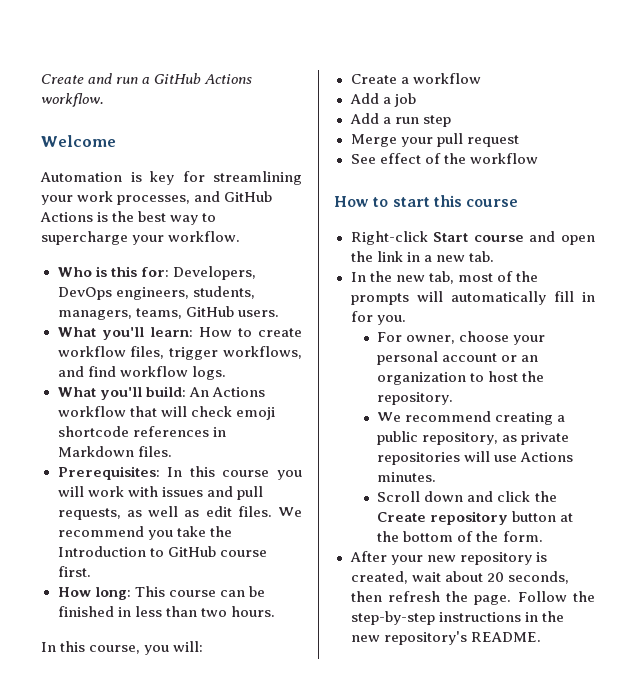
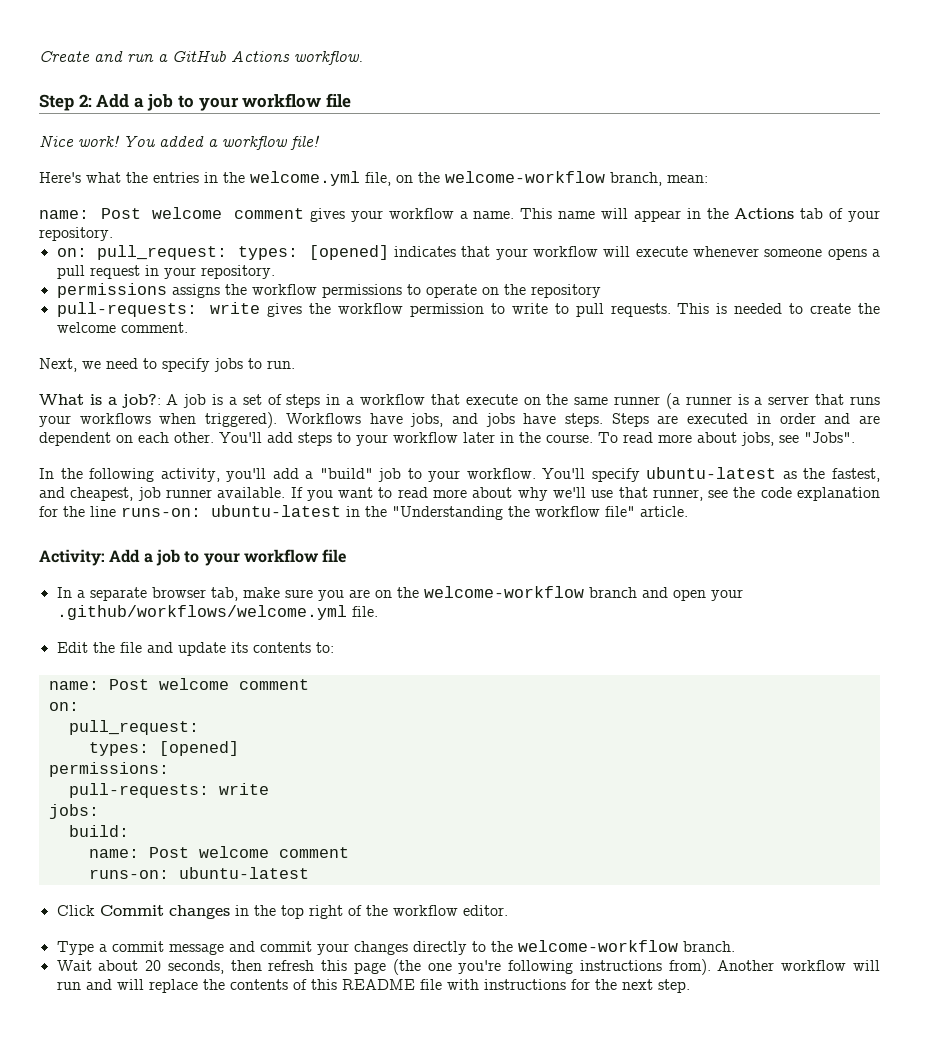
[41,135,116,147] [40,171,302,185] [41,191,273,205] [40,211,217,225] [41,231,241,245] [57,266,256,280] [57,286,255,300] [57,306,279,320] [57,327,302,340] [57,346,302,360] [57,366,226,380] [57,386,265,400] [57,406,275,420] [57,426,226,437] [57,446,172,457] [57,466,302,480] [57,486,263,500] [57,506,302,520] [57,526,232,540] [57,546,267,557] [57,566,91,577] [57,586,265,600] [57,606,275,617] [41,641,204,655] [350,73,481,84] [349,93,416,107] [349,113,451,127] [350,133,519,147] [350,153,538,164] [334,195,519,207] [350,231,595,245] [350,251,494,262] [350,271,538,284] [350,291,595,305] [350,311,406,325] [377,331,546,345] [377,351,539,365] [377,371,545,385] [377,392,454,405] [377,411,566,425] [377,431,570,445] [377,451,574,465] [377,472,437,482] [377,491,557,502] [377,511,574,525] [377,531,543,542] [349,551,547,565] [350,571,441,584] Welcome // Automation is key for streamlining your work processes, and GitHub Actions is the best way to supercharge your workflow. // Who is this for: Developers, DevOps engineers, students, managers, teams, GitHub users. // What you'll learn: How to create workflow files, trigger workflows, and find workflow logs. // What you'll build: An Actions workflow that will check emoji shortcode references in Markdown files. // Prerequisites: In this course you will work with issues and pull requests, as well as edit files. We recommend you take the Introduction to GitHub course first. // How long: This course can be finished in less than two hours. // In this course, you will: // Create a workflow // Add a job // Add a run step // Merge your pull request // See effect of the workflow // How to start this course // Right-click Start course and open the link in a new tab. // In the new tab, most of the prompts will automatically fill in for you. // For owner, choose your personal account or an organization to host the repository. // We recommend creating a public repository, as private repositories will use Actions minutes. // Scroll down and click the Create repository button at the bottom of the form. // After your new repository is created, wait -> [39,93,351,111] [39,135,320,150] [39,171,708,186] [39,207,881,222] [39,227,113,241] [56,245,880,260] [56,265,275,279] [56,283,601,298] [56,302,880,317] [56,322,188,333] [39,358,295,372] [39,393,880,409] [39,412,881,428] [39,432,855,446] [39,467,880,482] [39,487,880,501] [39,505,688,520] [39,549,347,566] [56,586,743,601] [56,605,378,620] [56,642,334,656] [48,678,309,690] [48,702,79,711] [68,720,199,735] [88,741,239,756] [48,762,169,777] [68,783,269,798] [48,804,99,819] [68,825,129,837] [88,846,349,858] [88,867,309,879] [56,905,508,919] [56,940,735,955] [56,960,92,971] Step 2: Add a job to your workflow file // Nice work! You added a workflow file! // Here's what the entries in the welcome.yml file, on the welcome-workflow branch, mean: // name: Post welcome comment gives your workflow a name. This name will appear in the Actions tab of your repository. // on: pull_request: types: [opened] indicates that your workflow will execute whenever someone opens a pull request in your repository. // permissions assigns the workflow permissions to operate on the repository // pull-requests: write gives the workflow permission to write to pull requests. This is needed to create the welcome comment. // Next, we need to specify jobs to run. // What is a job?: A job is a set of steps in a workflow that execute on the same runner (a runner is a server that runs your workflows when triggered). Workflows have jobs, and jobs have steps. Steps are executed in order and are dependent on each other. You'll add steps to your workflow later in the course. To read more about jobs, see "Jobs". // In the following activity, you'll add a "build" job to your workflow. You'll specify ubuntu-latest as the fastest, and cheapest, job runner available. If you want to read more about why we'll use that runner, see the code explanation for the line runs-on: ubuntu-latest in the "Understanding the workflow file" article. // Activity: Add a job to your workflow file // In a separate browser tab, make sure you are on the welcome-workflow branch and open your .github/workflows/welcome.yml file. // Edit the file and update its contents to: // name: Post welcome comment // on: // pull_request: // types: [opened] // permissions: // pull-requests: write // jobs: // build: // name: Post welcome comment // runs-on: ubuntu-latest // Click Commit changes in the top right of the workflow editor. // Type a commit message and commit your changes directly to the welcome-workflow branch. // Wait
[446,591,595,605] [350,611,564,625] [350,631,541,645] the page. Follow the step-by-step instructions in the new repository's README. -> [321,959,880,975] [56,979,690,993] this page (the one you're following instructions from). Another workflow will run and will replace the contents of this README file with instructions for the next step.

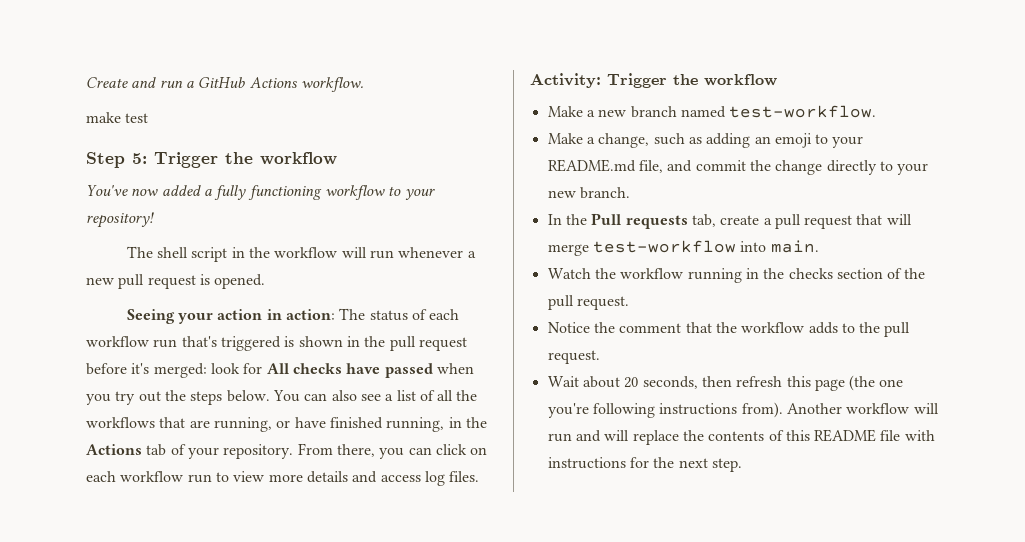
(363, 58) none -> [86,112,149,123] // make test
[78,93,351,111] [39,135,320,150] [39,171,708,186] [39,207,681,222] 2: Add a job to your workflow file // Nice work! You added a workflow file! // Here's what the entries in the welcome.yml file, on the welcome-workflow branch, mean: // name: Post welcome comment gives your workflow a name. This name will appear -> [132,152,337,168] [86,185,435,200] [86,212,154,228] [126,246,476,262] [86,274,266,289] [126,308,460,324] [86,336,467,351] [86,363,474,378] [86,390,478,405] [86,417,445,432] 5: Trigger the workflow // You've now added a fully functioning workflow to your repository! // The shell script in the workflow will run whenever a new pull request is opened. // Seeing your action in action: The status of each workflow run that's triggered is shown in the pull request before it's merged: look for All checks have passed when you try out the steps below. You can also see a list of all the workflows that are running, or have finished running,
[56,245,880,260] [56,265,275,279] [56,283,601,298] [56,302,880,317] [56,322,188,333] [39,358,295,372] [39,393,880,409] [39,412,881,428] [39,432,855,446] [39,467,880,482] [39,487,880,501] [39,505,688,520] [39,549,347,566] [56,586,743,601] [56,605,378,620] [56,642,334,656] [48,678,309,690] [48,702,79,711] [68,720,199,735] [88,741,239,756] [48,762,169,777] [68,783,269,798] [48,804,99,819] [68,825,129,837] [88,846,349,858] [88,867,309,879] [56,905,508,919] [56,940,735,955] // on: pull_request: types: [opened] indicates that your workflow will execute whenever someone opens a pull request in your repository. // permissions assigns the workflow permissions to operate on the repository // pull-requests: write gives the workflow permission to write to pull requests. This is needed to create the welcome comment. // Next, we need to specify jobs to run. // What is a job?: A job is a set of steps in a workflow that execute on the same runner (a runner is a server that runs your workflows when triggered). Workflows have jobs, and jobs have steps. Steps are executed in order and are dependent on each other. You'll add steps to your workflow later in the course. To read more about jobs, see "Jobs". // In the following activity, you'll add a "build" job to your workflow. You'll specify ubuntu-latest as the fastest, and cheapest, job runner available. If you want to read more about why we'll use that runner, see the code explanation for the line runs-on: ubuntu-latest in the "Understanding the workflow file" article. // Activity: Add a job to your workflow file // In a separate browser tab, make sure you are on the welcome-workflow branch and open your .github/workflows/welcome.yml file. // Edit the file and update its contents to: // name: Post welcome comment // on: // pull_request: // types: [opened] // permissions: // pull-requests: write // jobs: // build: // name: Post welcome comment // runs-on: ubuntu-latest // Click Commit changes in the top right of the workflow editor. // Type a commit message and commit your changes directly to the welcome-workflow branch. -> [297,443,488,459] [86,471,480,486] [530,73,777,88] [547,105,877,118] [547,133,864,148] [547,159,929,175] [547,187,630,199] [547,213,912,229] [547,240,819,256] [547,268,926,283] [547,295,629,310] [547,322,911,337] [547,350,600,364] From there, you can click on each workflow run to view more details and access log files. // Activity: Trigger the workflow // Make a new branch named test-workflow. // Make a change, such as adding an emoji to your README.md file, and commit the change directly to your new branch. // In the Pull requests tab, create a pull request that will merge test-workflow into main. // Watch the workflow running in the checks section of the pull request. // Notice the comment that the workflow adds to the pull request.

